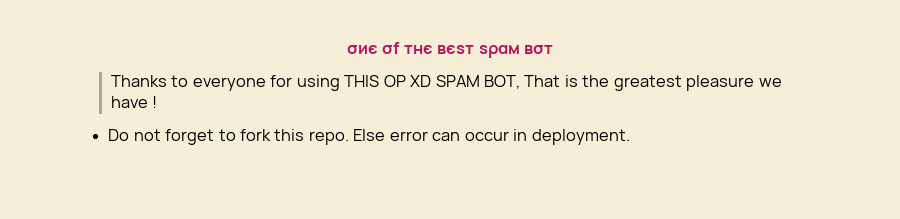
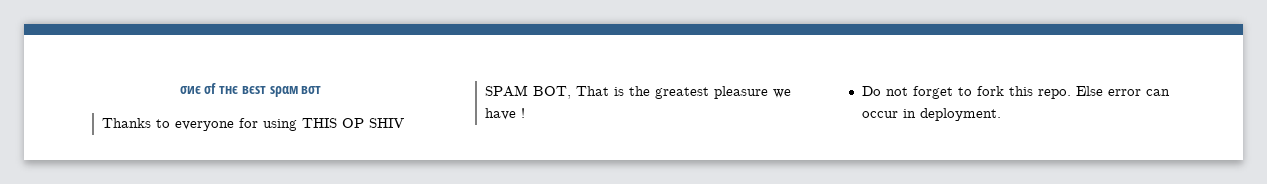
[410,75,432,87] XD -> [369,118,405,128] SHIV

